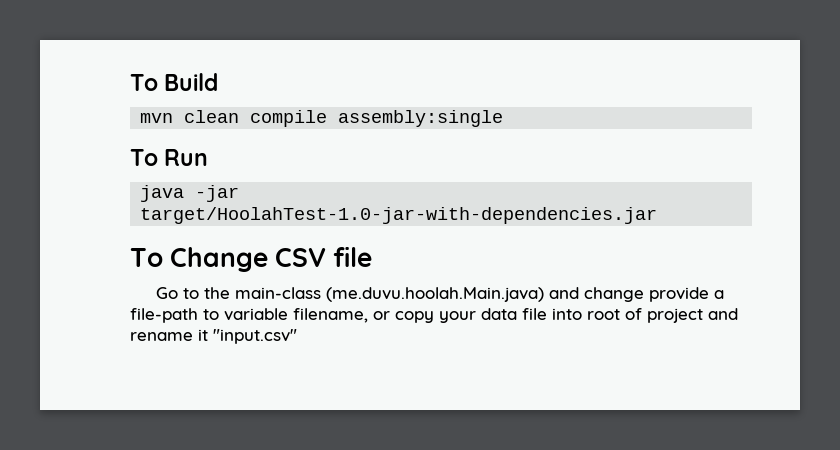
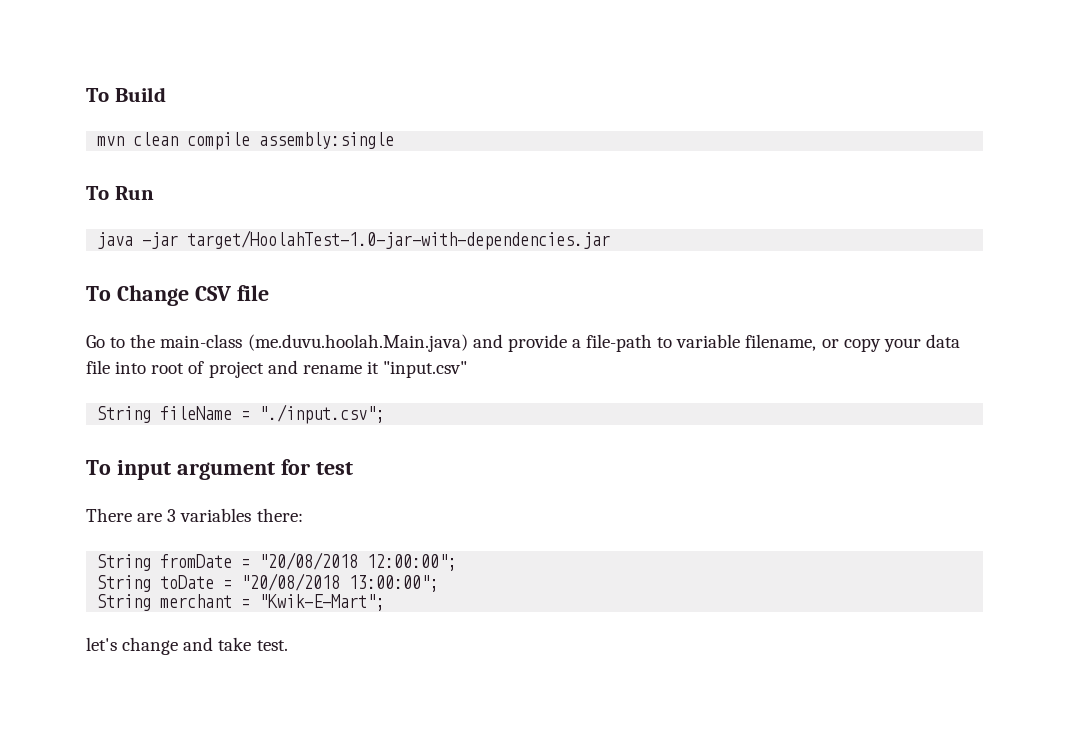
[583,287,644,302] change -> (503, 341) none
(297, 336) none -> [97,404,386,424] [86,459,353,480] [86,508,303,522] [97,552,458,571] [97,573,440,592] [97,594,386,611] [86,637,288,655] // String fileName = "./input.csv"; // To input argument for test // There are 3 variables there: // String fromDate = "20/08/2018 12:00:00"; // String toDate = "20/08/2018 13:00:00"; // String merchant = "Kwik-E-Mart"; // let's change and take test.

